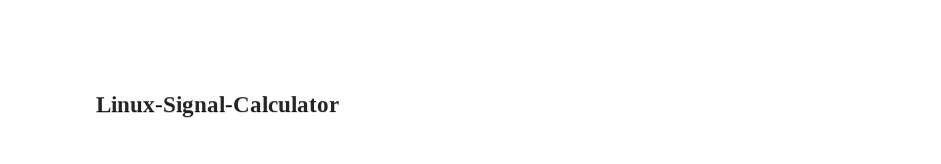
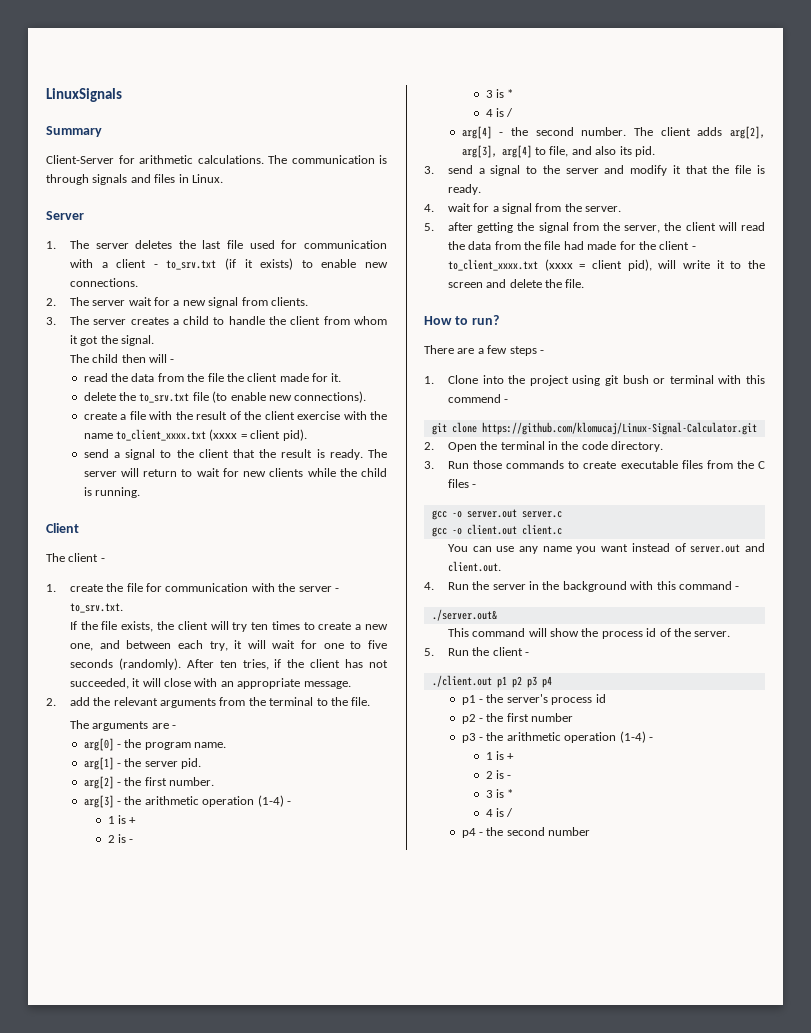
[96,96,340,118] Linux-Signal-Calculator -> [46,88,122,102] [46,126,102,137] [46,155,387,164] [46,174,223,185] [46,211,84,220] [46,240,387,249] [69,258,388,270] [69,278,138,287] [46,297,308,308] [46,316,387,325] [69,335,155,346] [69,354,175,363] [83,373,342,382] [83,391,367,403] [83,411,387,420] [83,429,307,441] [83,449,387,460] [83,468,387,477] [83,487,141,498] [46,523,79,533] [46,553,105,562] [46,583,339,592] [69,603,123,613] [69,621,388,632] [69,640,388,651] [69,658,388,670] [69,678,351,689] [46,697,371,708] [69,720,177,731] [83,738,227,751] [83,757,202,770] [83,776,215,789] [83,795,291,808] [107,815,137,824] [107,834,134,843] [485,89,514,98] [485,108,514,117] [461,126,765,139] [461,145,655,158] [424,165,765,176] [447,184,481,195] [424,203,622,214] [424,222,765,233] [447,241,696,250] [447,259,765,271] [447,279,585,288] [424,315,499,325] [424,345,544,356] [424,375,765,386] [447,394,509,403] [431,422,757,435] [424,441,664,452] [424,460,765,469] [447,479,477,488] [431,509,562,520] [431,524,562,537] [447,543,765,554] [447,561,501,572] [424,581,740,592] [431,609,497,621] [447,628,731,639] [424,647,530,656] [431,675,552,688] [461,694,606,705] [461,713,574,724] [461,731,653,743] [485,751,515,760] [485,770,512,779] [485,789,514,798] [485,808,514,817] [461,827,591,838] LinuxSignals // Summary // Client-Server for arithmetic calculations. The communication is through signals and files in Linux. // Server // 1. The server deletes the last file used for communication with a client - to_srv.txt (if it exists) to enable new connections. // 2. The server wait for a new signal from clients. // 3. The server creates a child to handle the client from whom it got the signal. // The child then will - // read the data from the file the client made for it. // delete the to_srv.txt file (to enable new connections). // create a file with the result of the client exercise with the name to_client_xxxx.txt (xxxx = client pid). // send a signal to the client that the result is ready. The server will return to wait for new clients while the child is running. // Client // The client - // 1. create the file for communication with the server - to_srv.txt. // If the file exists, the client will try ten times to create a new one, and between each try, it will wait for one to five seconds (randomly). After ten tries, if the client has not succeeded, it will close with an appropriate message. // 2. add the relevant arguments from the terminal to the file. // The arguments are - // arg[0] - the program name. // arg[1] - the server pid. // arg[2] - the first number. // arg[3] - the arithmetic operation (1-4) - // 1 is + // 2 is - // 3 is * // 4 is / // arg[4] - the second number. The client adds arg[2], arg[3], arg[4] to file, and also its pid. // 3. send a signal to the server and modify it that the file is ready. // 4. wait for a signal from the server. // 5. after getting the signal from the server, the client will read the data from the file had made for the client - to_client_xxxx.txt (xxxx = client pid), will write it to the screen and delete the file. // How to run? // There are a few steps - // 1. Clone into the project using git bush or terminal with this commend - // git clone https://github.com/klomucaj/Linux-Signal-Calculator.git // 2. Open the terminal in the code directory. // 3. Run those commands to create executable files from the C files - // gcc -o server.out server.c // gcc -o client.out client.c // You can use any name you want instead of server.out and client.out. // 4. Run the server in the background with this command - // ./server.out& // This command will show the process id of the server. // 5. Run the client - // ./client.out p1 p2 p3 p4 // p1 - the server's process id // p2 - the first number // p3 - the arithmetic operation (1-4) - // 1 is + // 2 is - // 3 is * // 4 is / // p4 - the second number

